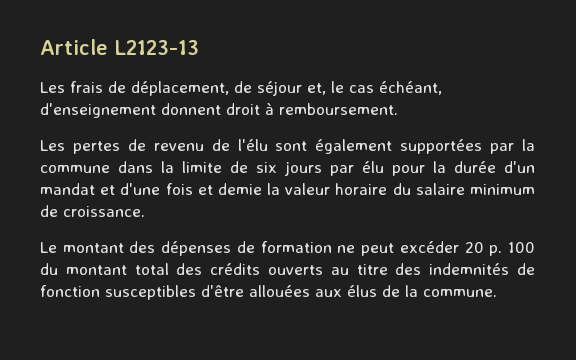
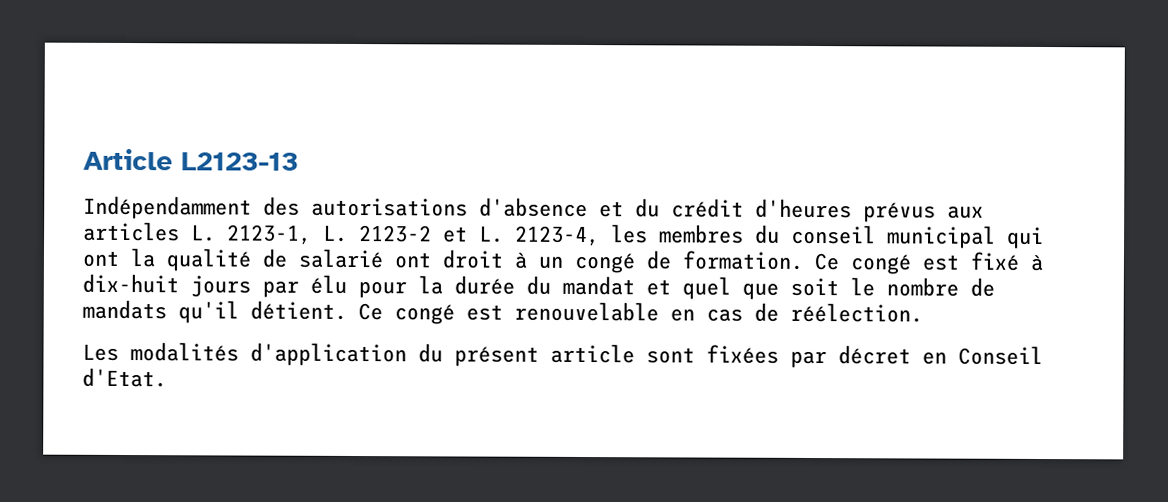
[40,81,442,96] [40,102,398,118] [40,139,535,154] [40,161,278,173] Les frais de déplacement, de séjour et, le cas échéant, d'enseignement donnent droit à remboursement. // Les pertes de revenu de l'élu sont également supportées par la commune dans la limite de six -> [83,195,984,223] [83,221,1044,250] [82,248,1043,275] [82,273,179,294] Indépendamment des autorisations d'absence et du crédit d'heures prévus aux articles L. 2123-1, L. 2123-2 et L. 2123-4, les membres du conseil municipal qui ont la qualité de salarié ont droit à un congé de formation. Ce congé est fixé à dix-huit
[503,161,535,173] d'un -> [526,275,551,295] du
[120,183,535,195] [40,205,145,217] [40,241,536,256] [40,263,535,275] [40,285,497,300] d'une fois et demie la valeur horaire du salaire minimum de croissance. // Le montant des dépenses de formation ne peut excéder 20 p. 100 du montant total des crédits ouverts au titre des indemnités de fonction susceptibles d'être allouées aux élus de la commune. -> [682,276,995,300] [82,299,923,325] [82,342,1043,369] [82,367,167,388] quel que soit le nombre de mandats qu'il détient. Ce congé est renouvelable en cas de réélection. // Les modalités d'application du présent article sont fixées par décret en Conseil d'Etat.

